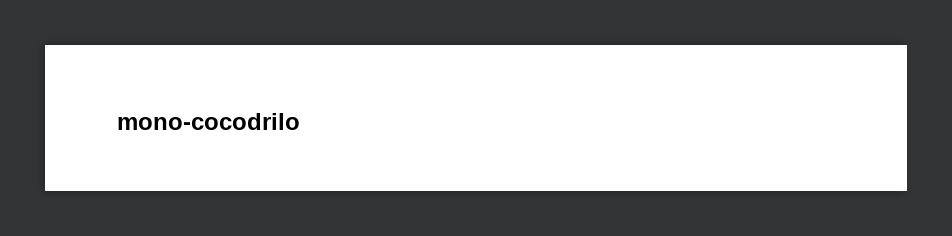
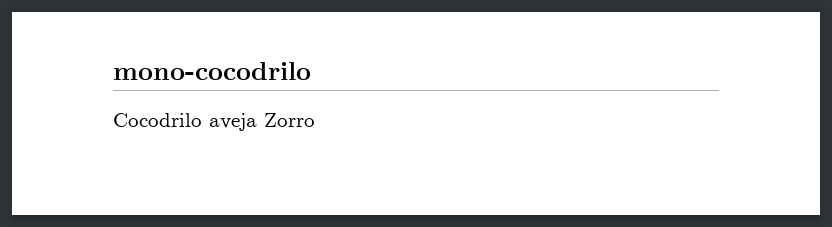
(300, 121) none -> [113,113,315,131] // Cocodrilo aveja Zorro

